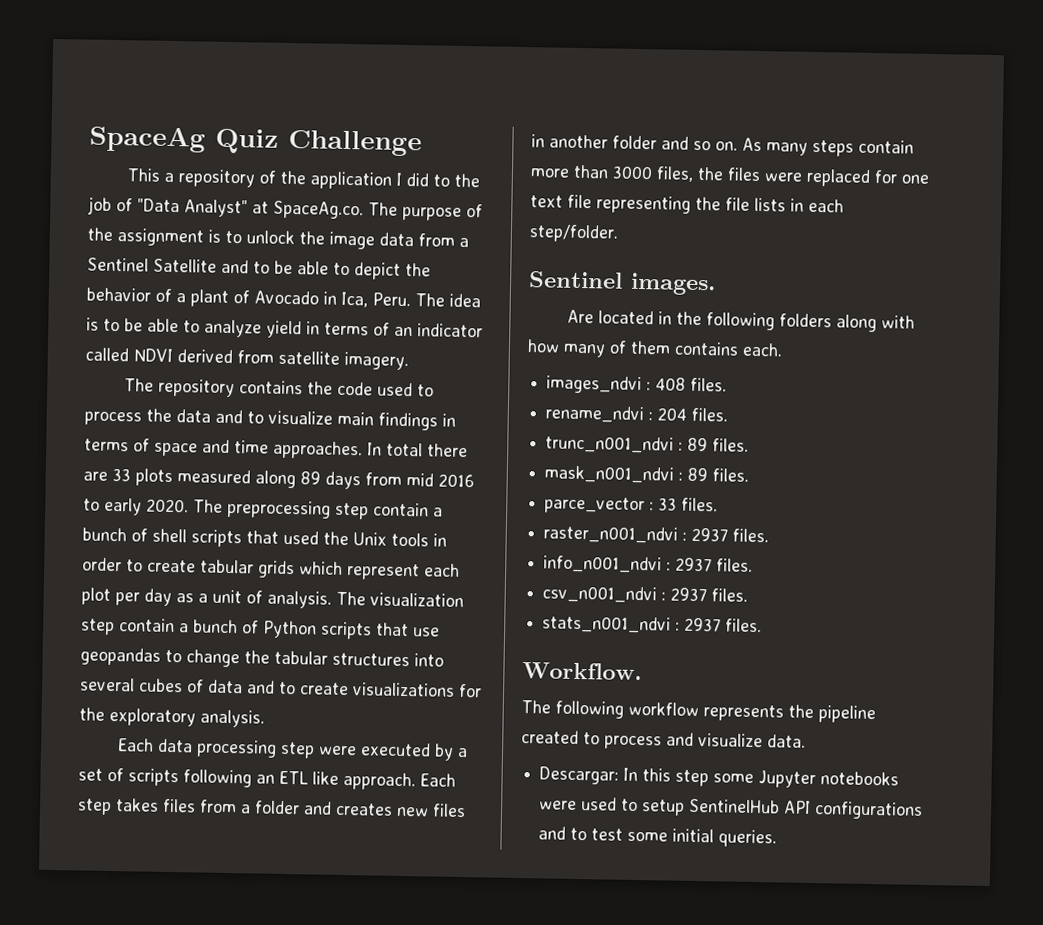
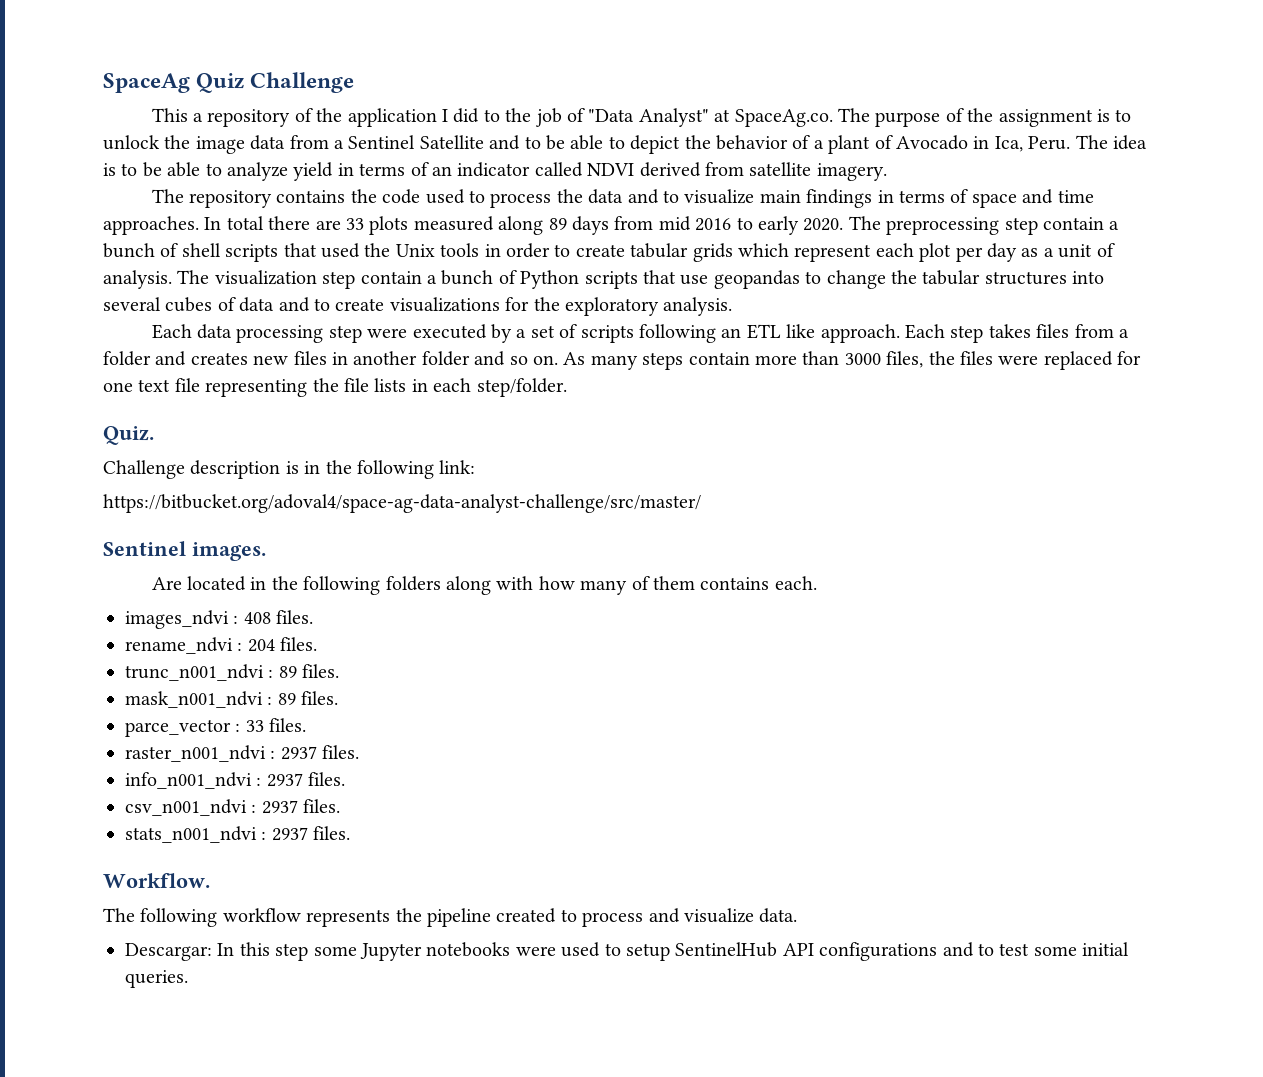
(619, 233) none -> [103,426,154,445] [103,460,476,479] [103,494,701,513] // Quiz. // Challenge description is in the following link: // https://bitbucket.org/adoval4/space-ag-data-analyst-challenge/src/master/

